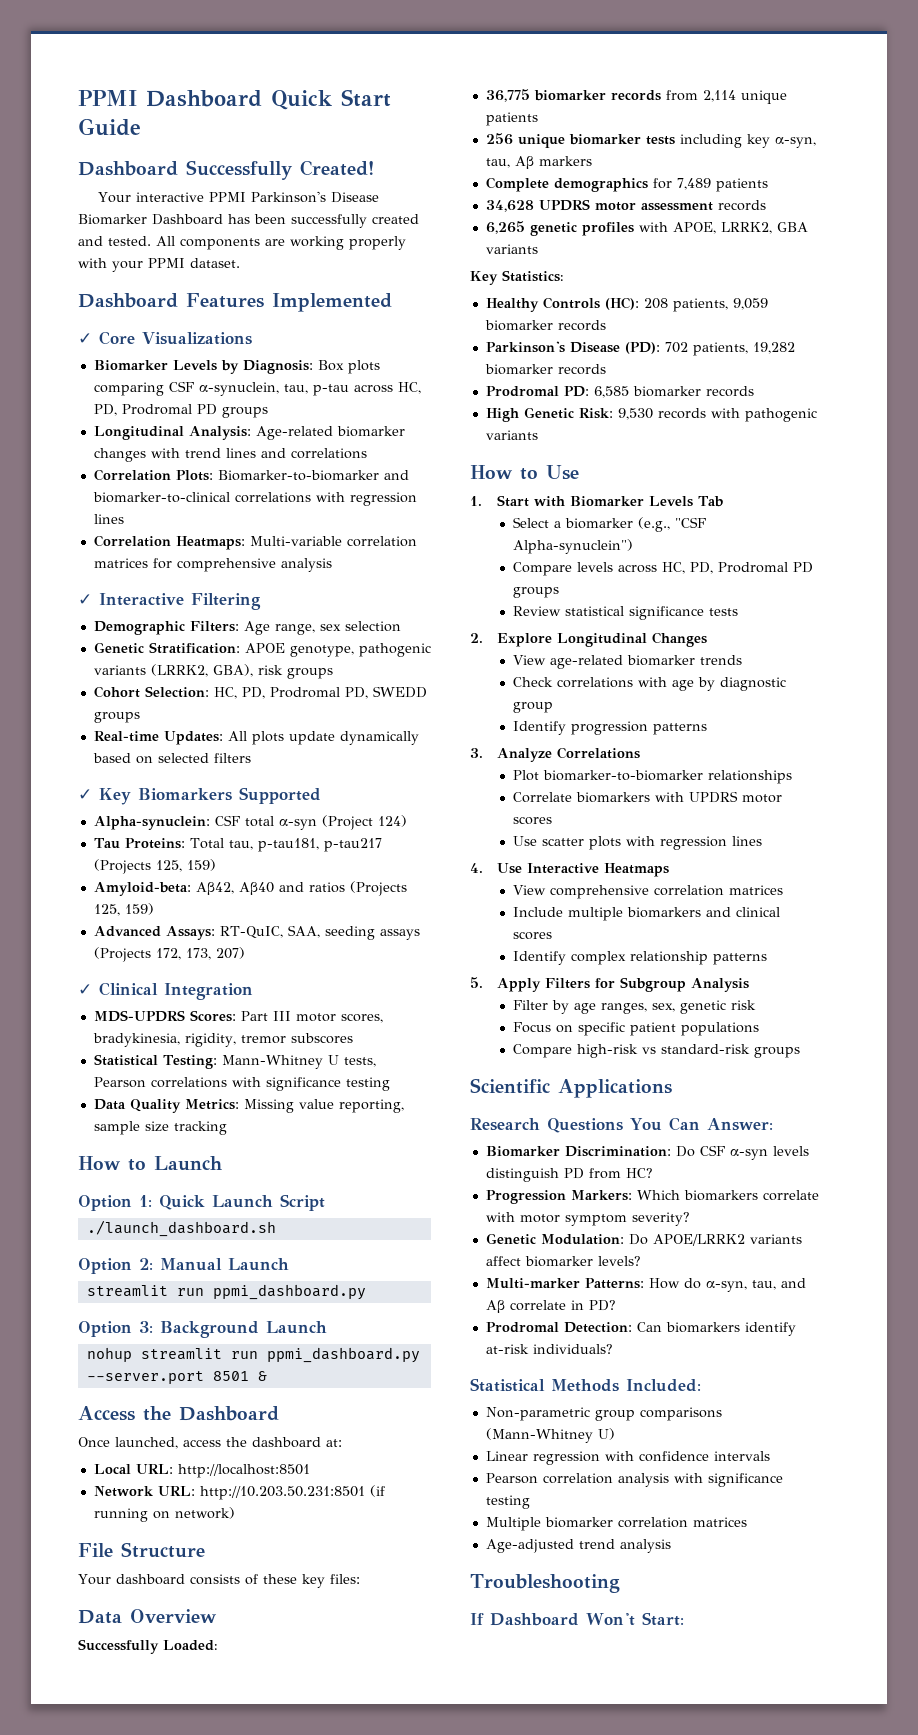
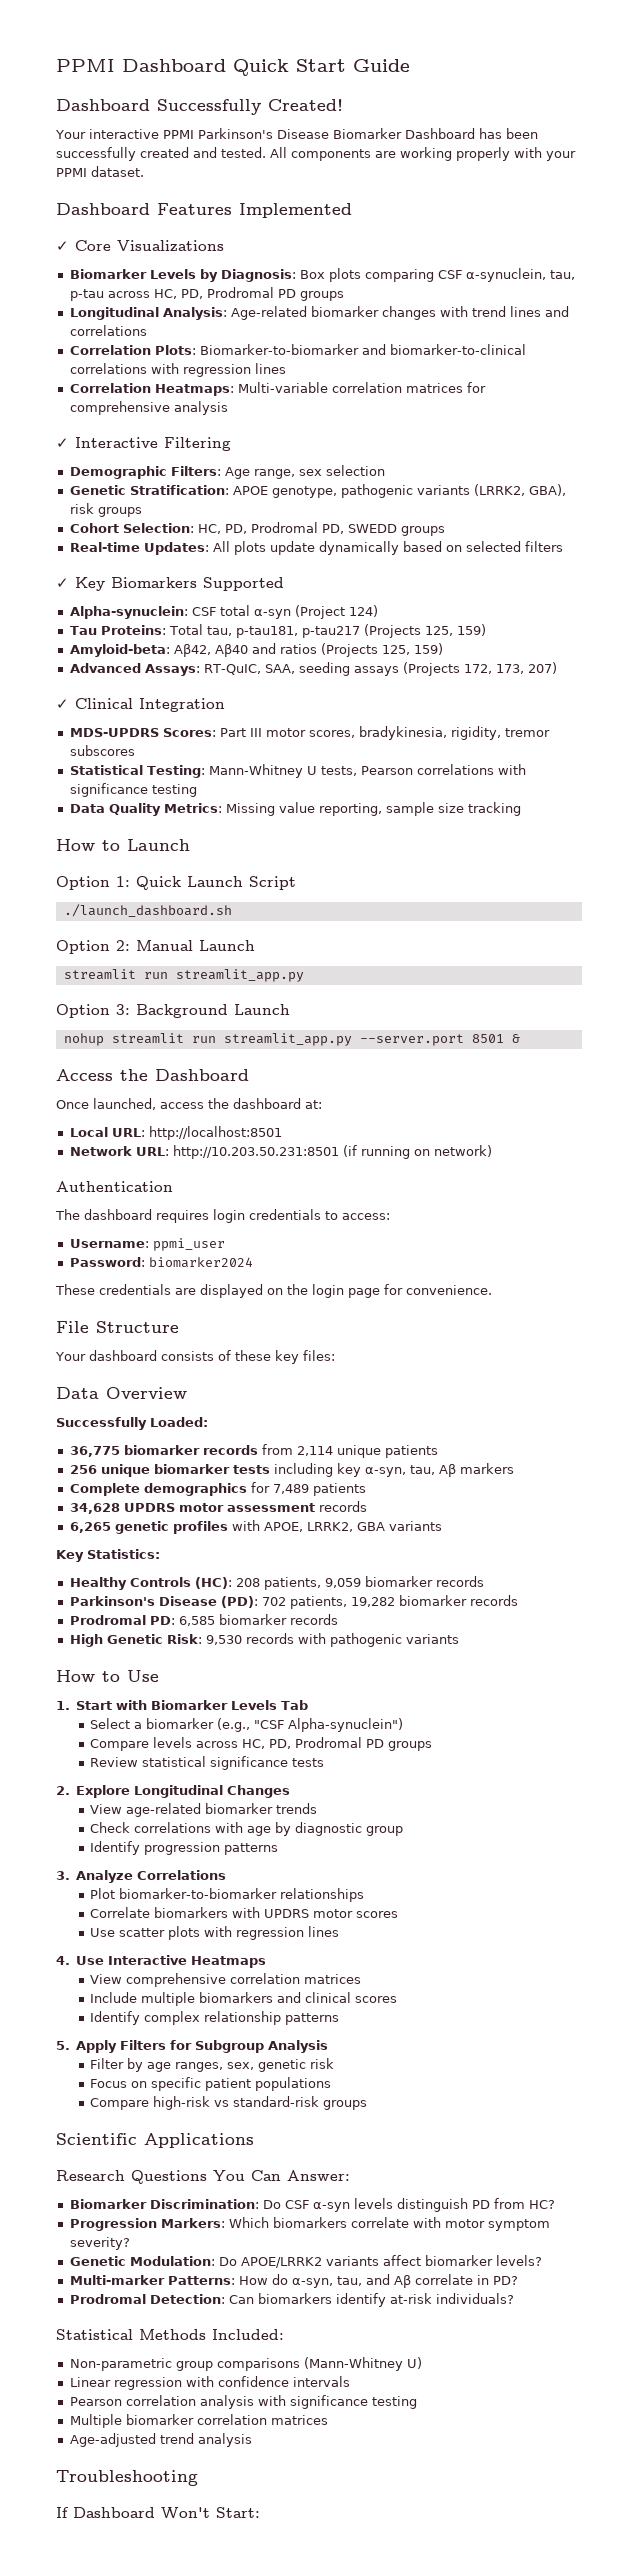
[212,1284,366,1300] ppmi_dashboard.py -> [175,969,304,982] streamlit_app.py
[266,1347,420,1363] ppmi_dashboard.py -> [223,1033,352,1046] streamlit_app.py
(235, 1513) none -> [56,1181,173,1192] [55,1209,390,1223] [69,1238,225,1251] [69,1257,253,1268] [55,1284,492,1298] // Authentication // The dashboard requires login credentials to access: // Username: ppmi_user // Password: biomarker2024 // These credentials are displayed on the login page for convenience.

